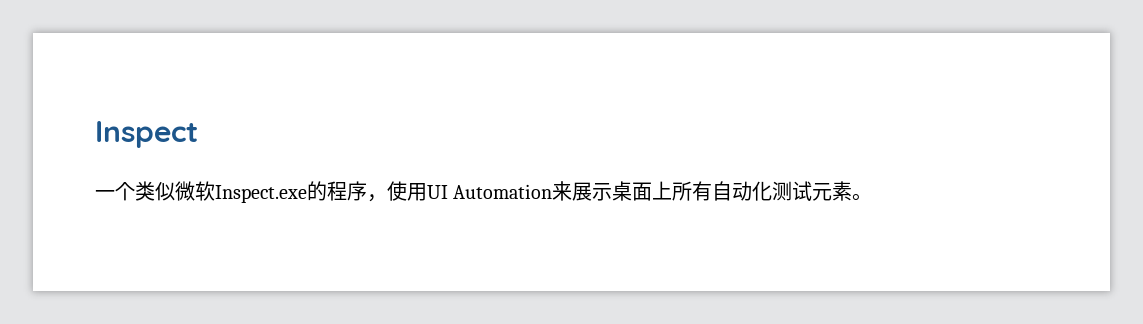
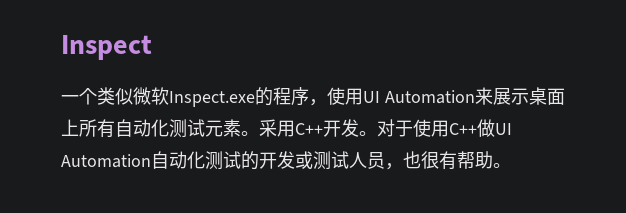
(873, 197) none -> [259,119,512,137] [61,151,511,170] 采用C++开发。对于使用C++做UI Automation自动化测试的开发或测试人员，也很有帮助。

